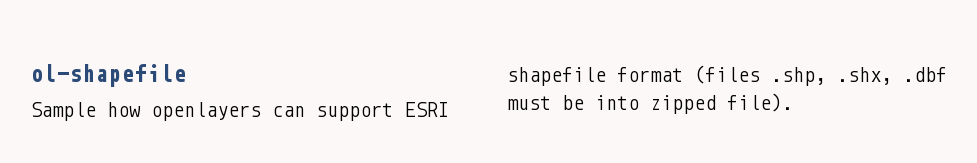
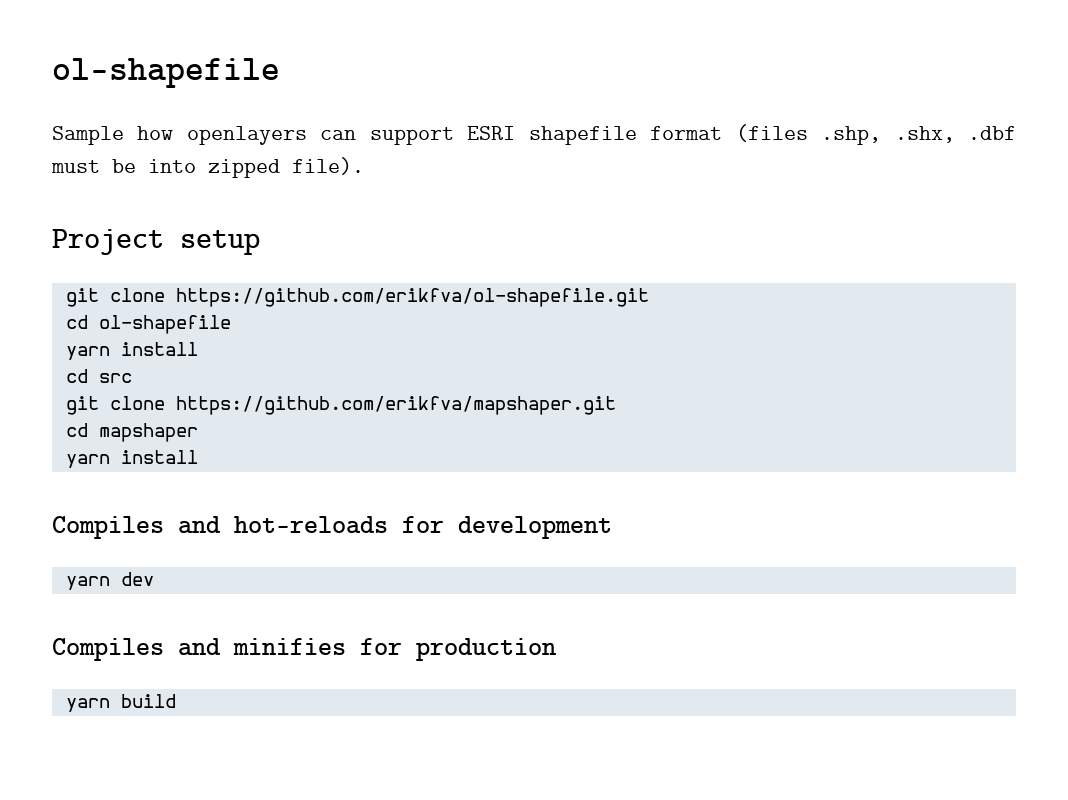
(793, 102) none -> [52,229,260,255] [65,288,649,307] [65,315,231,334] [65,342,198,360] [65,369,132,383] [65,396,616,415] [65,423,198,442] [65,450,198,468] [52,516,612,539] [65,572,154,590] [52,638,557,661] [65,694,176,712] // Project setup // git clone https://github.com/erikfva/ol-shapefile.git // cd ol-shapefile // yarn install // cd src // git clone https://github.com/erikfva/mapshaper.git // cd mapshaper // yarn install // Compiles and hot-reloads for development // yarn dev // Compiles and minifies for production // yarn build

